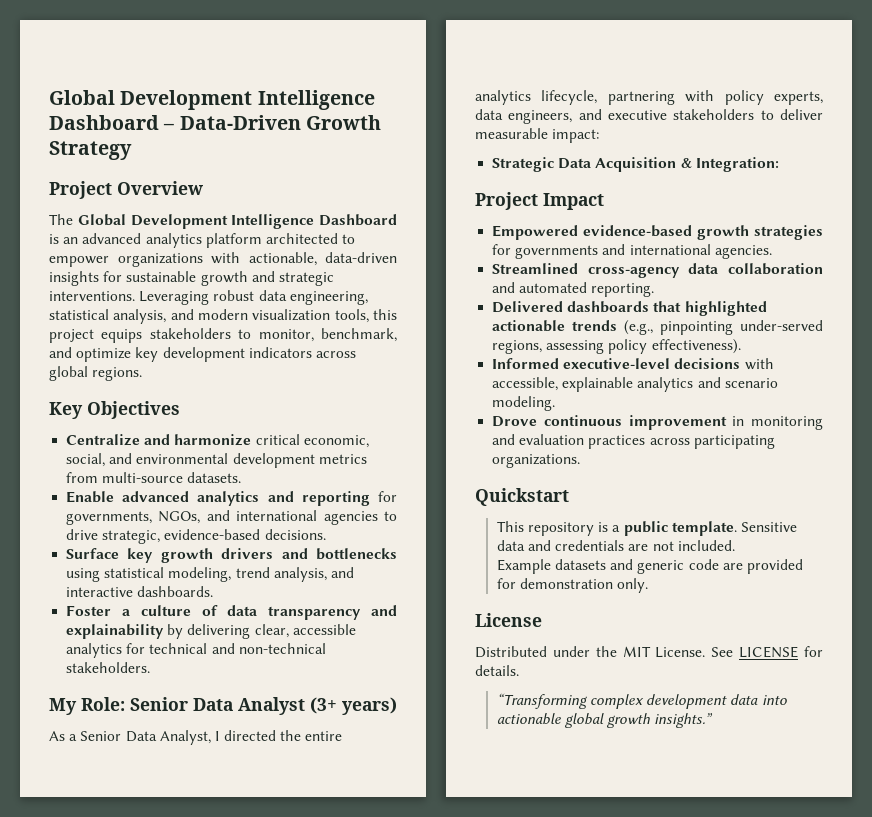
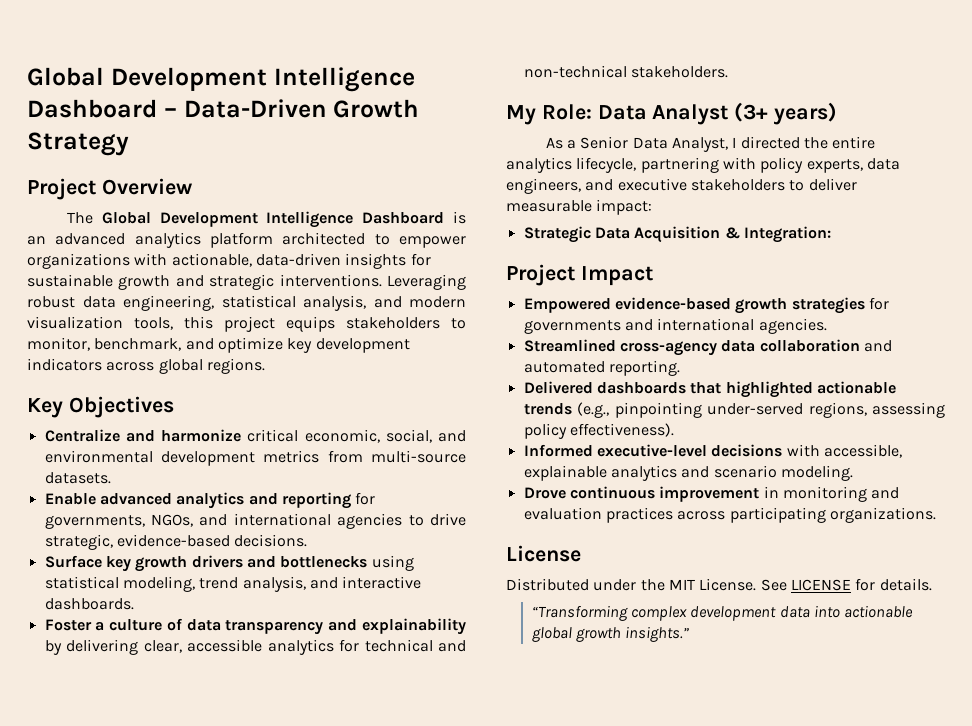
[130,697,188,711] Senior -> (592, 112) none
[475,488,569,506] [496,521,797,536] [496,540,735,551] [496,559,803,574] [496,578,649,593] // Quickstart // This repository is a public template. Sensitive data and credentials are not included. // Example datasets and generic code are provided for demonstration only. -> (936, 515) none

